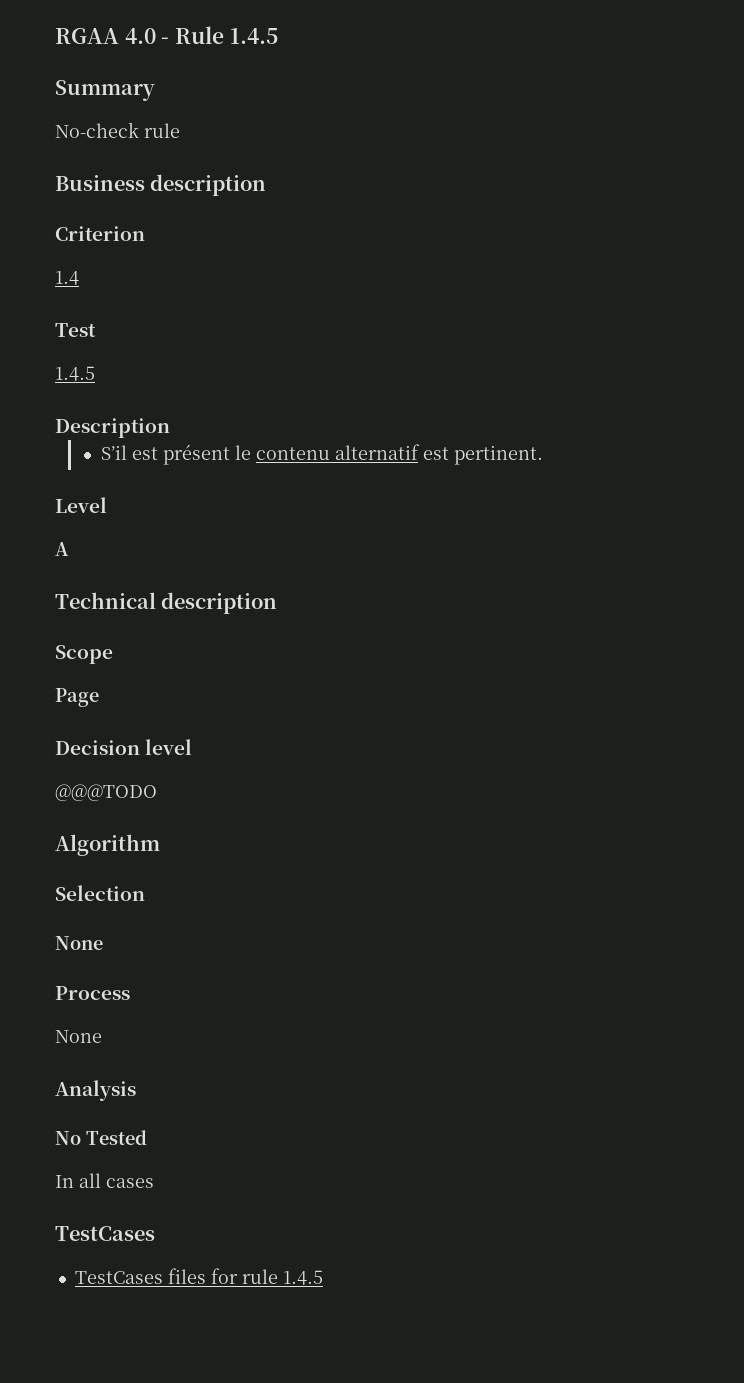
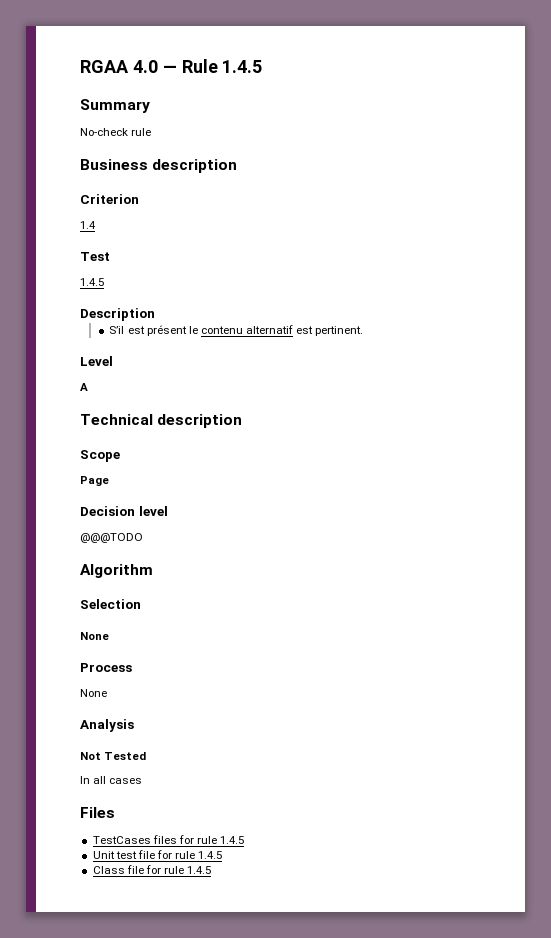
[161,37,170,44] - -> [162,65,177,73] —
[55,1131,81,1145] No -> [80,752,101,760] Not
[55,1226,155,1241] TestCases -> [80,807,115,818] Files
(323, 1277) none -> [92,850,223,859] [92,865,212,874] // Unit test file for rule 1.4.5 // Class file for rule 1.4.5

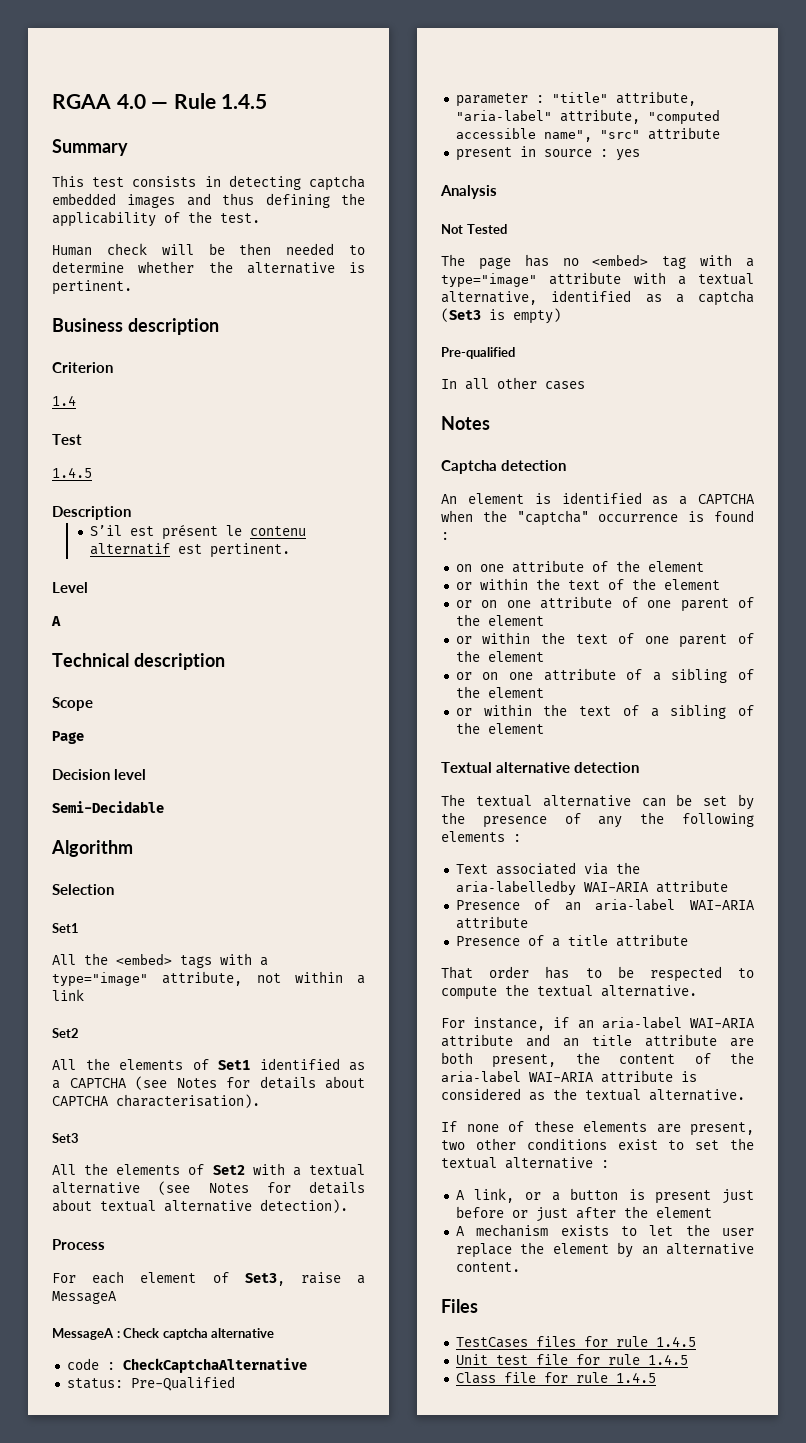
[80,128,152,136] No-check rule -> [52,175,365,191] [52,193,365,208] [52,211,260,227] [52,243,365,256] [52,261,365,274] [52,280,132,295] This test consists in detecting captcha embedded images and thus defining the applicability of the test. // Human check will be then needed to determine whether the alternative is pertinent.
[80,533,143,543] @@@TODO -> [52,801,164,813] Semi-Decidable
[80,632,109,640] [80,663,132,672] [80,689,107,697] [80,719,134,732] [80,752,147,760] None // Process // None // Analysis // Not Tested -> [52,923,79,933] [52,953,268,968] [52,971,365,986] [52,989,84,1001] [52,1028,79,1038] [52,1058,365,1071] [52,1076,365,1090] [52,1094,260,1108] [52,1133,79,1143] [52,1163,365,1176] [52,1181,365,1195] [52,1199,348,1213] [52,1239,105,1250] [52,1271,365,1286] [52,1291,117,1304] [52,1328,275,1340] [66,1358,307,1373] [66,1376,235,1391] [455,91,696,107] [455,109,720,124] [455,127,720,142] [455,146,640,161] [440,185,497,199] [441,224,507,234] [441,254,754,270] [441,272,754,287] [441,290,754,306] [441,308,561,324] [441,347,515,359] Set1 // All the <embed> tags with a type="image" attribute, not within a link // Set2 // All the elements of Set1 identified as a CAPTCHA (see Notes for details about CAPTCHA characterisation). // Set3 // All the elements of Set2 with a textual alternative (see Notes for details about textual alternative detection). // Process // For each element of Set3, raise a MessageA // MessageA : Check captcha alternative // code : CheckCaptchaAlternative // status: Pre-Qualified // parameter : "title" attribute, "aria-label" attribute, "computed accessible name", "src" attribute // present in source : yes // Analysis // Not Tested // The page has no <embed> tag with a type="image" attribute with a textual alternative, identified as a captcha (Set3 is empty) // Pre-qualified
(107, 780) none -> [497,377,537,389] other
(143, 781) none -> [441,416,490,430] [441,460,567,474] [441,492,755,505] [441,510,754,526] [441,532,449,540] [455,560,704,573] [455,578,720,590] [455,596,754,612] [455,614,544,626] [455,632,754,648] [455,650,544,662] [455,668,754,683] [455,686,544,698] [455,704,754,719] [455,722,544,734] [441,762,640,773] [441,794,754,810] [441,812,754,828] [441,831,521,842] [455,862,640,875] [455,880,728,895] [455,899,755,911] [455,916,528,929] [455,934,688,947] [441,966,754,982] [441,984,697,1000] [441,1017,755,1031] [441,1034,754,1047] [441,1052,754,1068] [441,1070,697,1083] [441,1088,745,1101] [441,1120,754,1136] [441,1138,754,1150] [441,1157,609,1169] [455,1188,754,1204] [455,1206,712,1222] [455,1224,754,1237] [455,1242,754,1258] [455,1262,520,1272] // Notes // Captcha detection // An element is identified as a CAPTCHA when the "captcha" occurrence is found : // on one attribute of the element // or within the text of the element // or on one attribute of one parent of the element // or within the text of one parent of the element // or on one attribute of a sibling of the element // or within the text of a sibling of the element // Textual alternative detection // The textual alternative can be set by the presence of any the following elements : // Text associated via the aria-labelledby WAI-ARIA attribute // Presence of an aria-label WAI-ARIA attribute // Presence of a title attribute // That order has to be respected to compute the textual alternative. // For instance, if an aria-label WAI-ARIA attribute and an title attribute are both present, the content of the aria-label WAI-ARIA attribute is considered as the textual alternative. // If none of these elements are present, two other conditions exist to set the textual alternative : // A link, or a button is present just before or just after the element // A mechanism exists to let the user replace the element by an alternative content.

